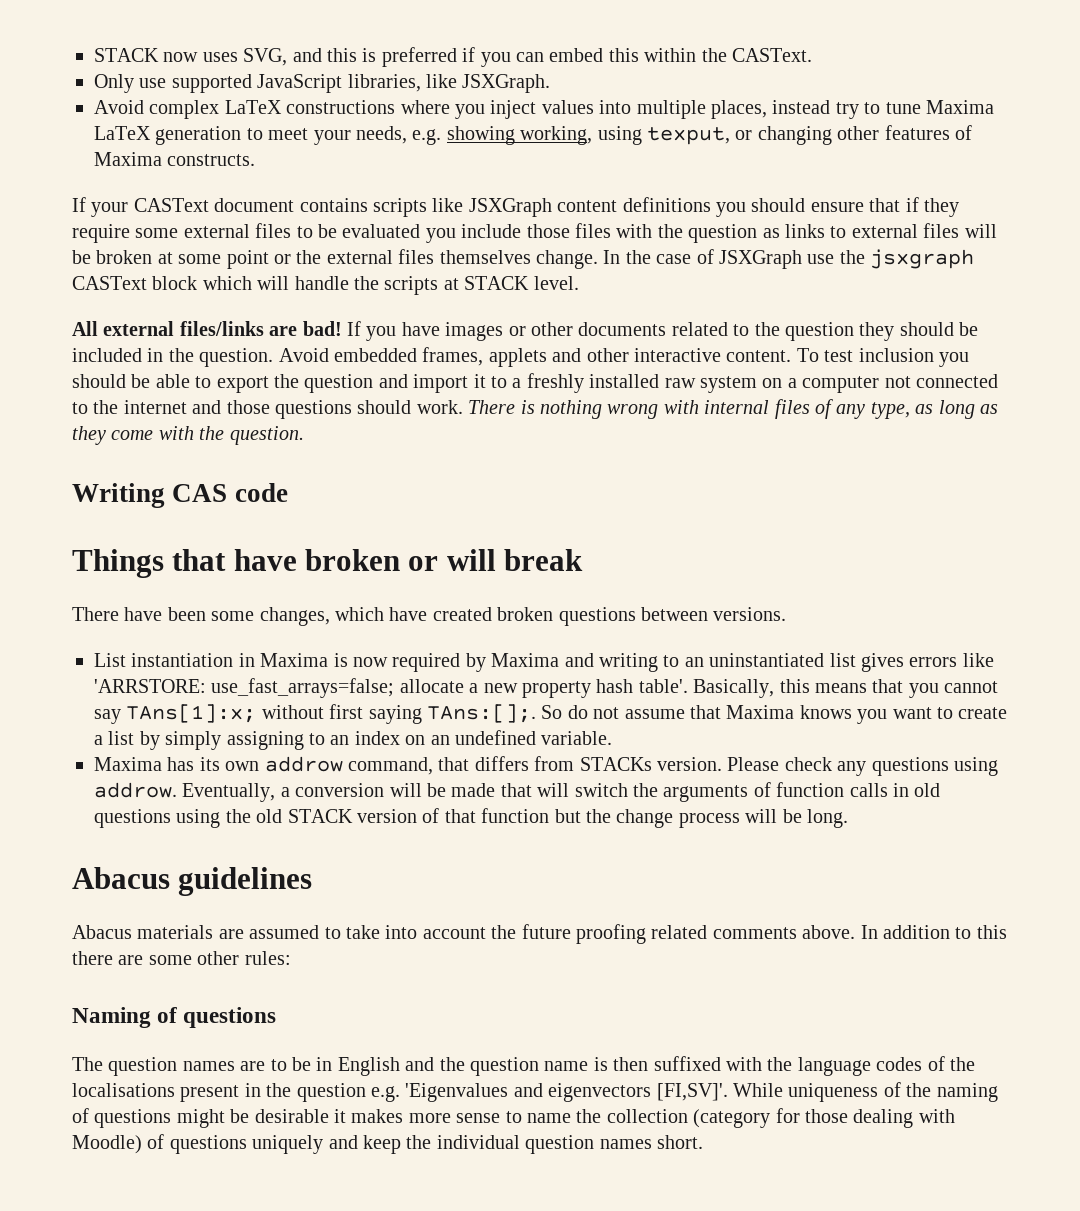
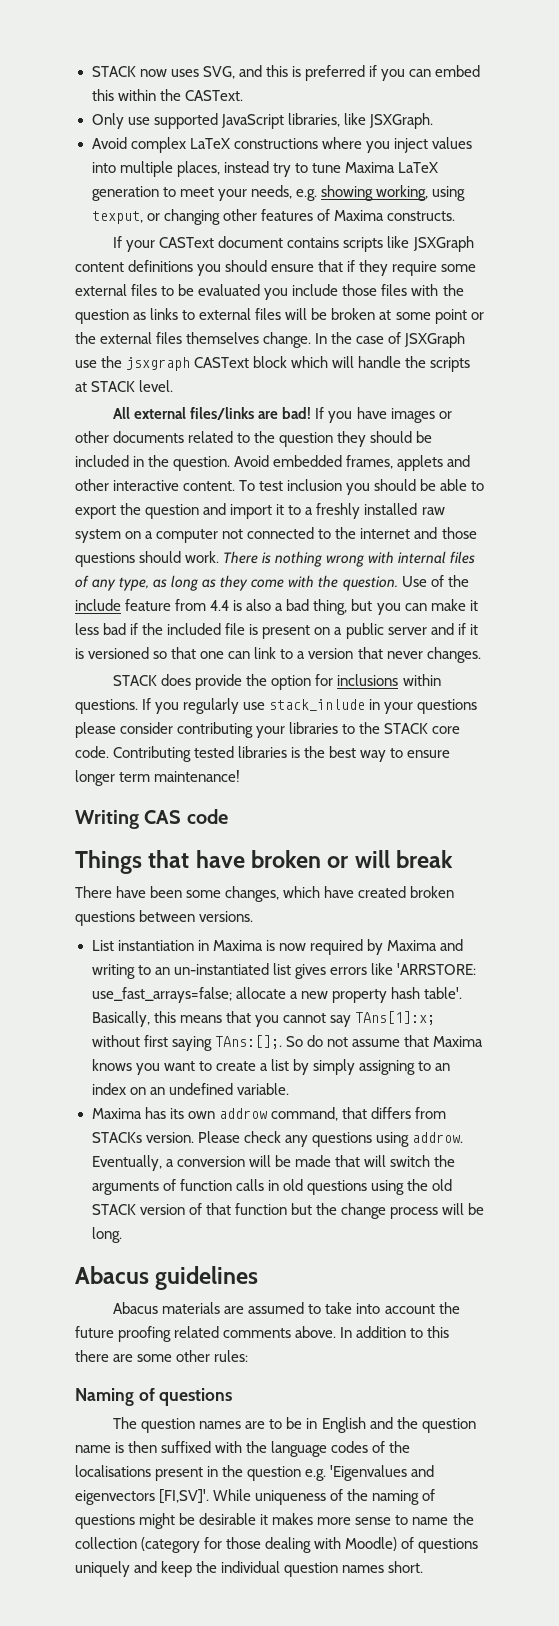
(304, 435) none -> [401,575,469,587] [75,599,478,615] [75,623,478,639] [75,647,481,663] [113,674,441,690] [75,698,478,714] [75,722,461,738] [75,746,451,762] [75,770,241,786] Use of the include feature from 4.4 is also a bad thing, but you can make it less bad if the included file is present on a public server and if it is versioned so that one can link to a version that never changes. // STACK does provide the option for inclusions within questions. If you regularly use stack_inlude in your questions please consider contributing your libraries to the STACK core code. Contributing tested libraries is the best way to ensure longer term maintenance!
[709,653,825,667] uninstantiated -> [173,963,269,975] un-instantiated

